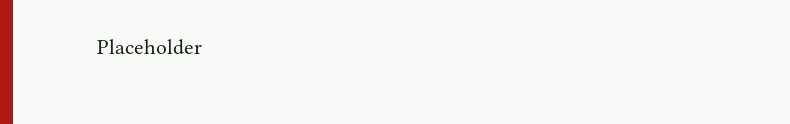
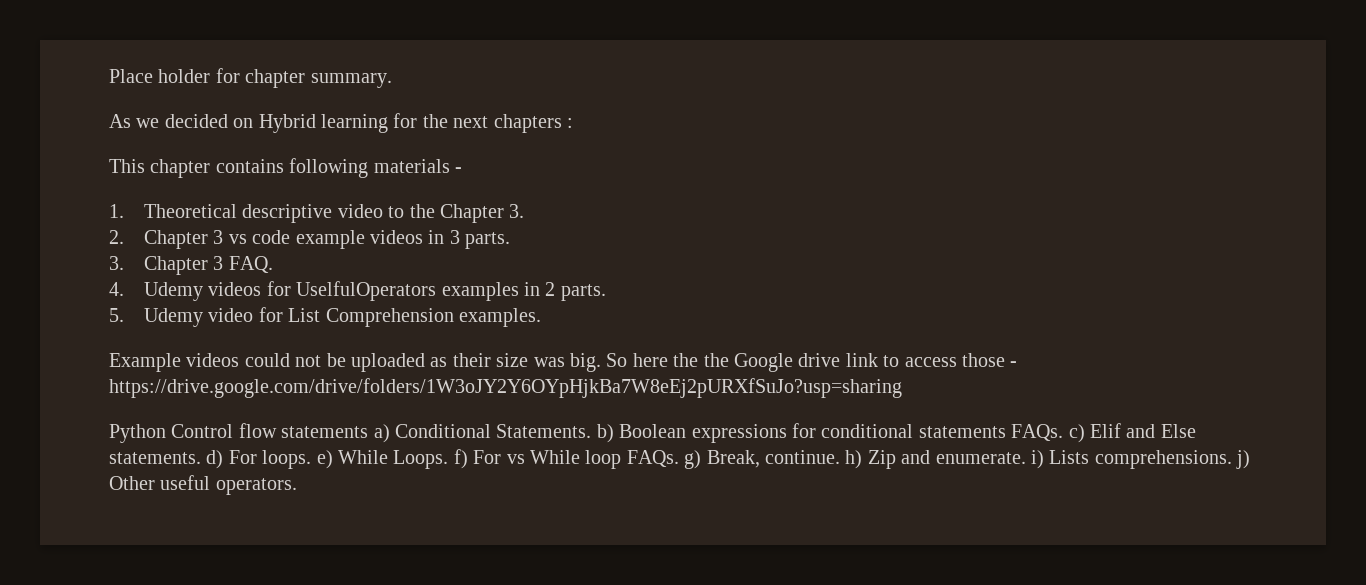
[97,39,202,55] Placeholder -> [109,68,392,88] [109,113,573,133] [109,158,462,178] [109,204,525,223] [109,230,511,249] [109,256,273,275] [109,281,606,301] [109,307,542,327] [109,353,1018,372] [109,378,902,398] [109,423,1196,443] [109,449,1251,469] [109,475,297,495] Place holder for chapter summary. // As we decided on Hybrid learning for the next chapters : // This chapter contains following materials - // 1. Theoretical descriptive video to the Chapter 3. // 2. Chapter 3 vs code example videos in 3 parts. // 3. Chapter 3 FAQ. // 4. Udemy videos for UselfulOperators examples in 2 parts. // 5. Udemy video for List Comprehension examples. // Example videos could not be uploaded as their size was big. So here the the Google drive link to access those - https://drive.google.com/drive/folders/1W3oJY2Y6OYpHjkBa7W8eEj2pURXfSuJo?usp=sharing // Python Control flow statements a) Conditional Statements. b) Boolean expressions for conditional statements FAQs. c) Elif and Else statements. d) For loops. e) While Loops. f) For vs While loop FAQs. g) Break, continue. h) Zip and enumerate. i) Lists comprehensions. j) Other useful operators.

